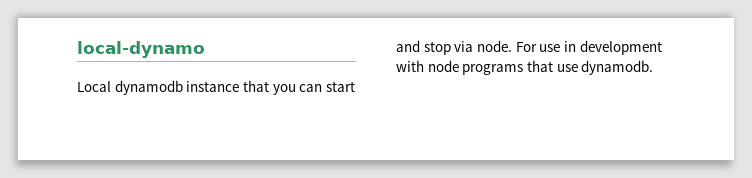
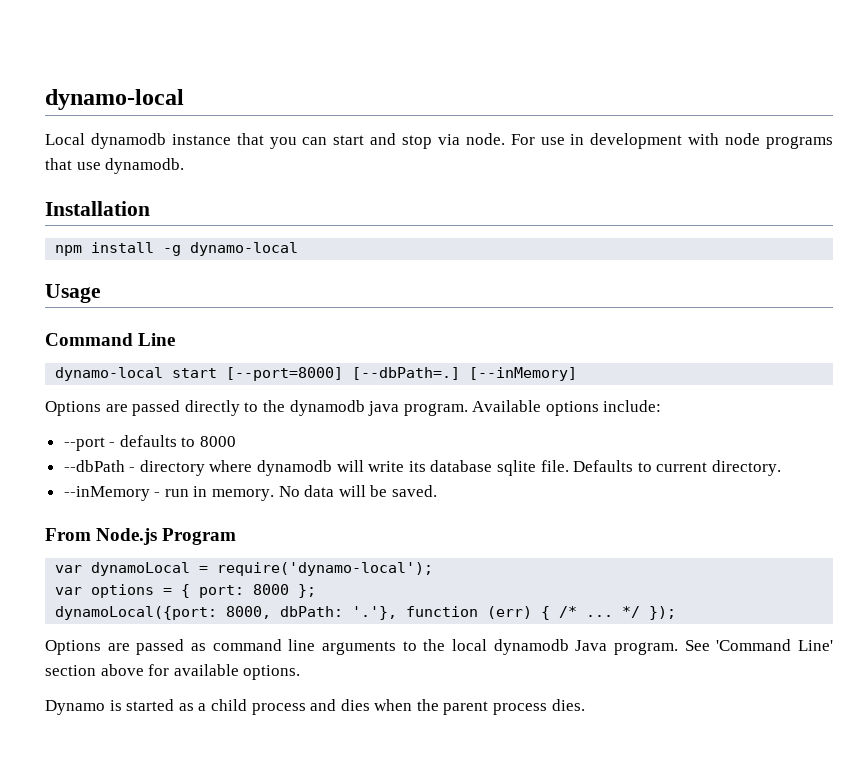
[77,41,205,58] local-dynamo -> [45,89,184,110] dynamo-local
(654, 67) none -> [45,201,150,216] [55,242,299,256] [45,284,101,303] [45,333,176,346] [55,367,578,381] [45,400,662,416] [63,435,237,451] [63,460,781,476] [63,485,438,501] [45,528,237,545] [55,562,434,576] [55,584,317,598] [55,606,677,620] [45,639,833,655] [45,664,301,680] [45,699,585,715] // Installation // npm install -g dynamo-local // Usage // Command Line // dynamo-local start [--port=8000] [--dbPath=.] [--inMemory] // Options are passed directly to the dynamodb java program. Available options include: // --port - defaults to 8000 // --dbPath - directory where dynamodb will write its database sqlite file. Defaults to current directory. // --inMemory - run in memory. No data will be saved. // From Node.js Program // var dynamoLocal = require('dynamo-local'); // var options = { port: 8000 }; // dynamoLocal({port: 8000, dbPath: '.'}, function (err) { /* ... */ }); // Options are passed as command line arguments to the local dynamodb Java program. See 'Command Line' section above for available options. // Dynamo is started as a child process and dies when the parent process dies.

